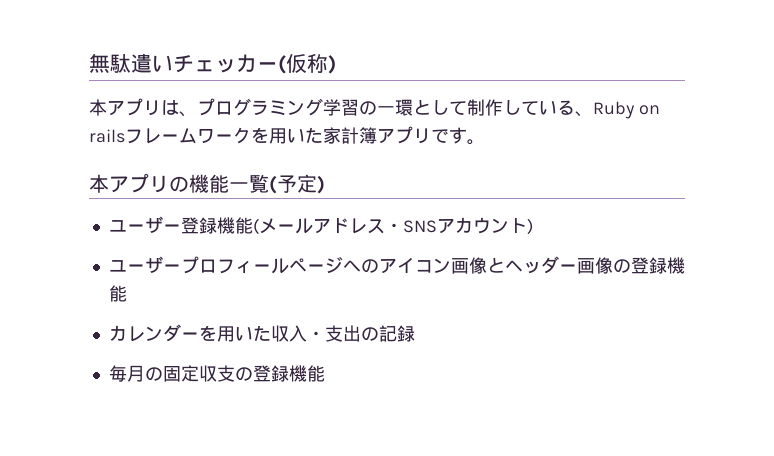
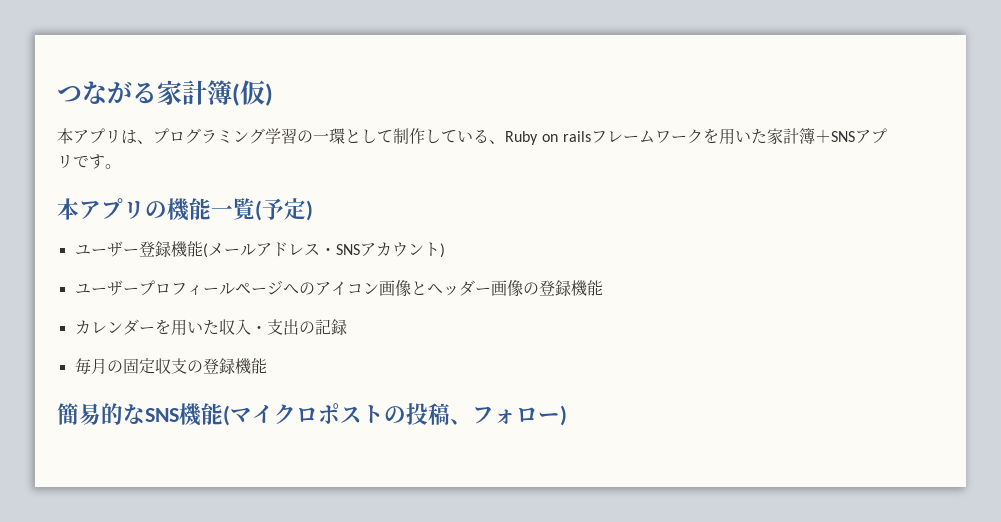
[89,53,328,74] 無駄遣いチェッカー(仮称 -> [57,80,265,106] つながる家計簿(仮
(377, 135) none -> [815,129,855,143] ＋SNS
(325, 373) none -> [57,403,567,426] // 簡易的なSNS機能(マイクロポストの投稿、フォロー)

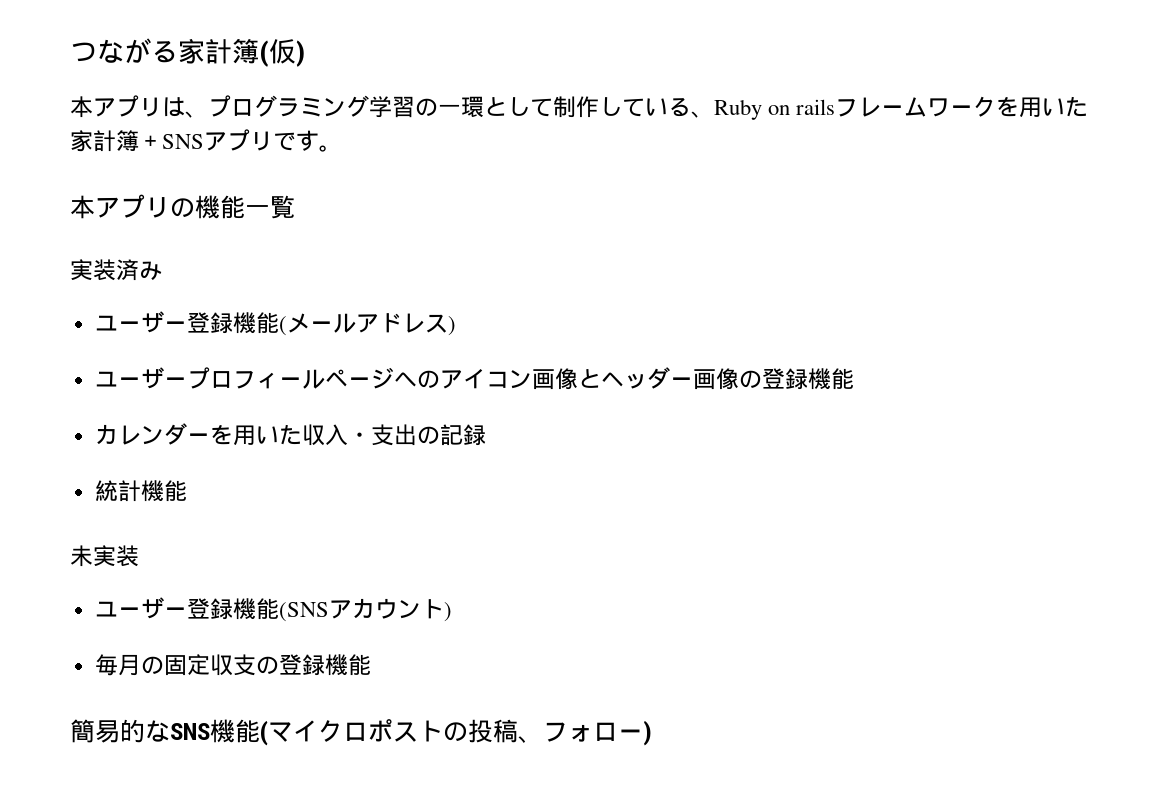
[255,198,313,221] (予定) -> [70,259,162,281] // 実装済み
[319,242,440,257] ・SNSアカウント -> (448, 323) none
(347, 327) none -> [94,480,187,502] [70,545,139,567] [94,597,452,622] // 統計機能 // 未実装 // ユーザー登録機能(SNSアカウント)

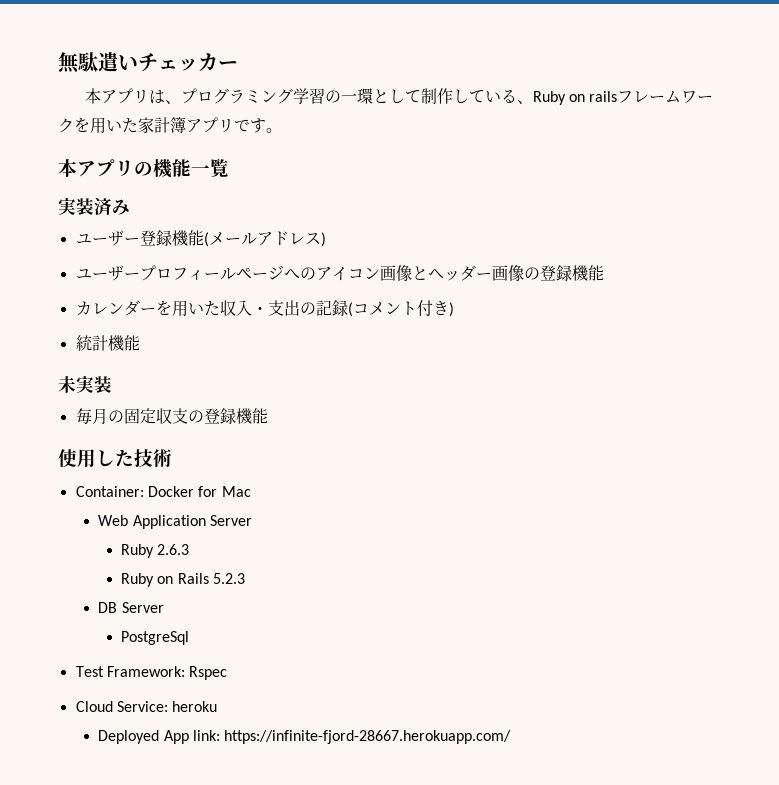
[70,38,305,67] つながる家計簿(仮) -> [58,52,238,74] 無駄遣いチェッカー
[139,134,204,149] ＋SNS -> (186, 125) none
(486, 435) none -> [347,300,454,317] (コメント付き)
[94,597,452,622] // ユーザー登録機能(SNSアカウント) -> (112, 384) none
[70,719,652,746] 簡易的なSNS機能(マイクロポストの投稿、フォロー) -> [58,449,172,468] [75,486,251,497] [98,515,252,529] [120,544,190,558] [120,573,245,587] [98,602,164,613] [120,631,189,645] [75,666,228,680] [75,701,218,712] [98,730,512,744] 使用した技術 // Container: Docker for Mac // Web Application Server // Ruby 2.6.3 // Ruby on Rails 5.2.3 // DB Server // PostgreSql // Test Framework: Rspec // Cloud Service: heroku // Deployed App link: https://infinite-fjord-28667.herokuapp.com/

